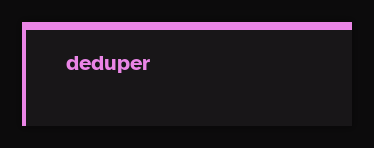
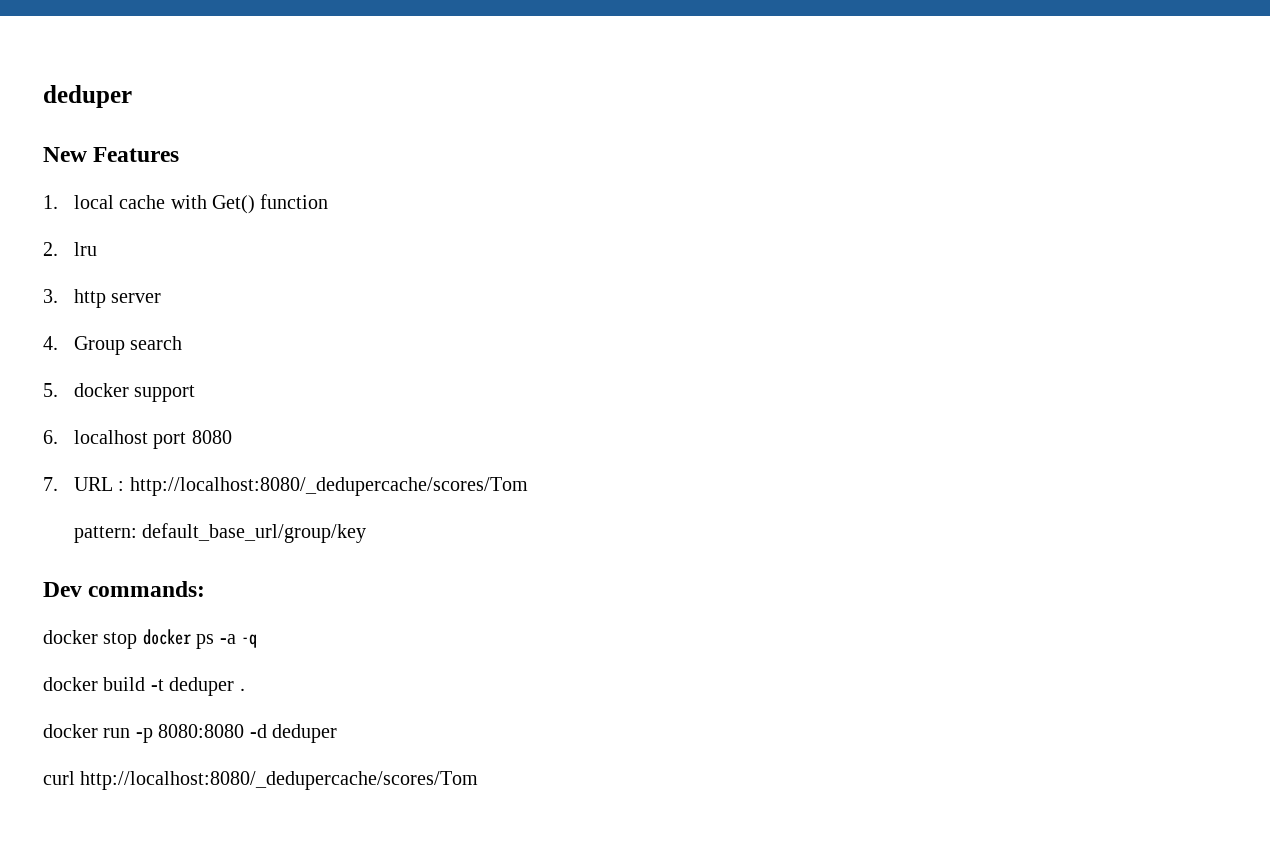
[66,56,150,73] deduper -> [43,85,132,108] [43,147,180,162] [43,194,329,214] [43,242,97,256] [43,289,162,308] [43,336,183,355] [43,383,196,402] [43,430,232,449] [43,477,528,496] [73,523,367,543] [43,581,206,597] [43,629,257,649] [43,677,245,696] [43,724,337,743] [43,771,479,790] deduper // New Features // 1. local cache with Get() function // 2. lru // 3. http server // 4. Group search // 5. docker support // 6. localhost port 8080 // 7. URL : http://localhost:8080/_dedupercache/scores/Tom // pattern: default_base_url/group/key // Dev commands: // docker stop docker ps -a -q // docker build -t deduper . // docker run -p 8080:8080 -d deduper // curl http://localhost:8080/_dedupercache/scores/Tom

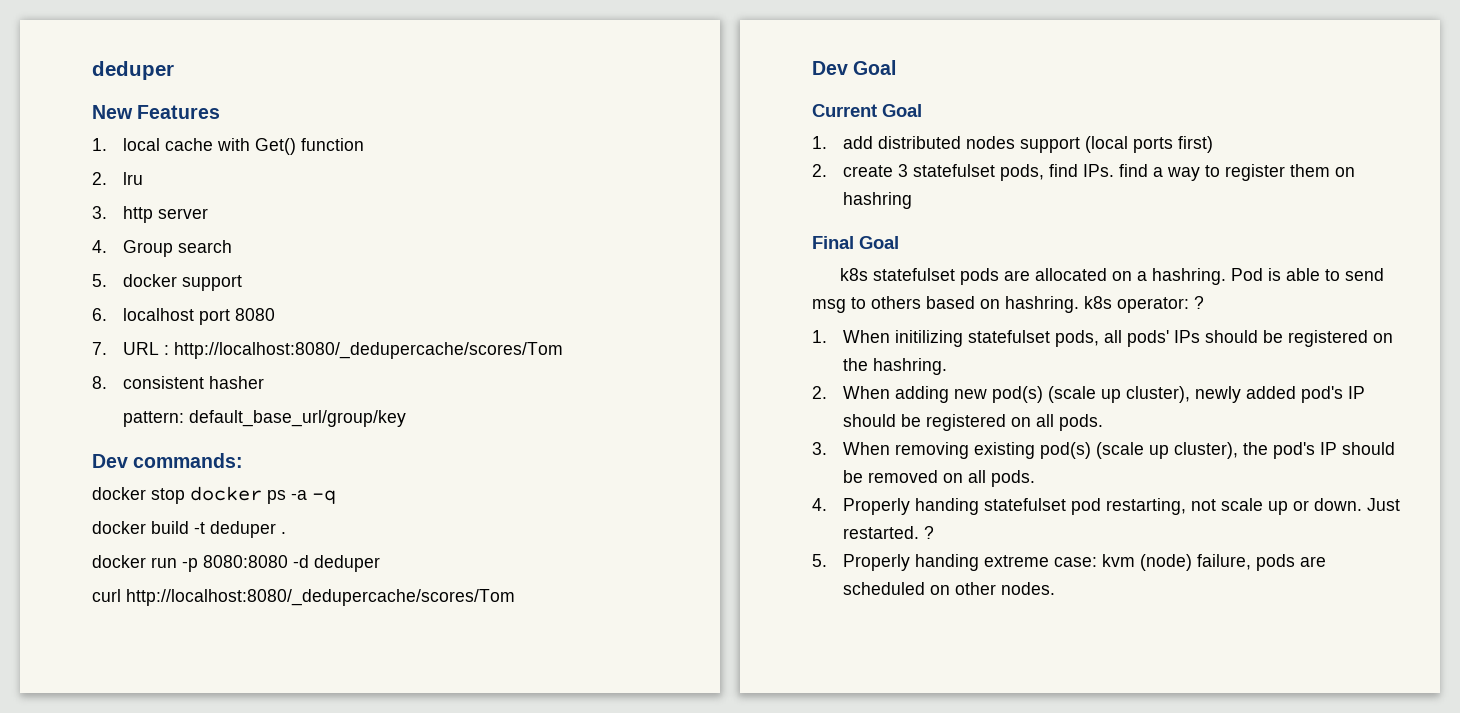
(528, 486) none -> [92,376,264,389] // 8. consistent hasher
(479, 780) none -> [812,60,897,75] [812,104,922,117] [812,136,1213,153] [812,164,1355,181] [842,192,912,209] [812,236,899,249] [840,268,1385,285] [812,296,1204,313] [812,330,1393,347] [842,358,947,375] [812,386,1365,403] [842,414,1103,431] [812,442,1395,459] [842,470,1035,487] [812,498,1400,515] [842,526,934,539] [812,554,1326,571] [842,582,1055,595] // Dev Goal // Current Goal // 1. add distributed nodes support (local ports first) // 2. create 3 statefulset pods, find IPs. find a way to register them on hashring // Final Goal // k8s statefulset pods are allocated on a hashring. Pod is able to send msg to others based on hashring. k8s operator: ? // 1. When initilizing statefulset pods, all pods' IPs should be registered on the hashring. // 2. When adding new pod(s) (scale up cluster), newly added pod's IP should be registered on all pods. // 3. When removing existing pod(s) (scale up cluster), the pod's IP should be removed on all pods. // 4. Properly handing statefulset pod restarting, not scale up or down. Just restarted. ? // 5. Properly handing extreme case: kvm (node) failure, pods are scheduled on other nodes.

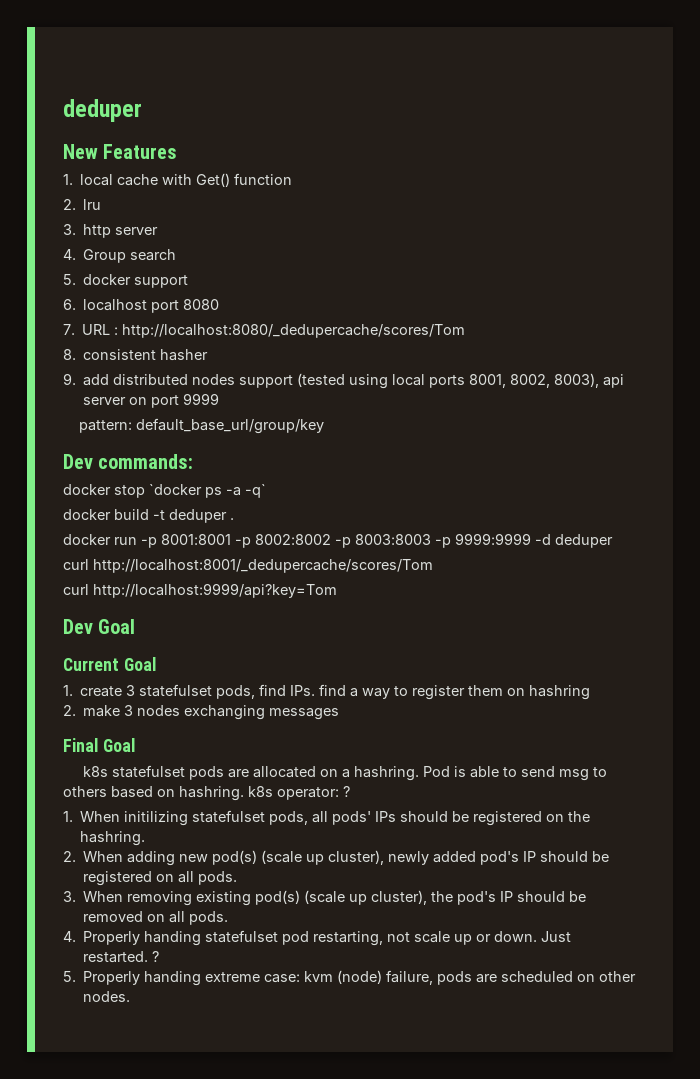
(264, 382) none -> [63,373,625,389] [83,393,220,408] // 9. add distributed nodes support (tested using local ports 8001, 8002, 8003), api server on port 9999
[190,486,262,501] docker -> [149,484,202,495] `docker
[312,490,336,504] -q -> [245,484,266,498] -q`
[203,555,288,568] 8080:8080 -> [161,533,531,548] 8001:8001 -p 8002:8002 -p 8003:8003 -p 9999:9999
[126,589,515,606] http://localhost:8080/_dedupercache/scores/Tom -> [93,559,433,573] [63,583,337,598] http://localhost:8001/_dedupercache/scores/Tom // curl http://localhost:9999/api?key=Tom
[842,136,1213,153] [812,164,827,177] add distributed nodes support (local ports first) // 2. -> (73, 690) none
(912, 200) none -> [63,705,340,720] // 2. make 3 nodes exchanging messages

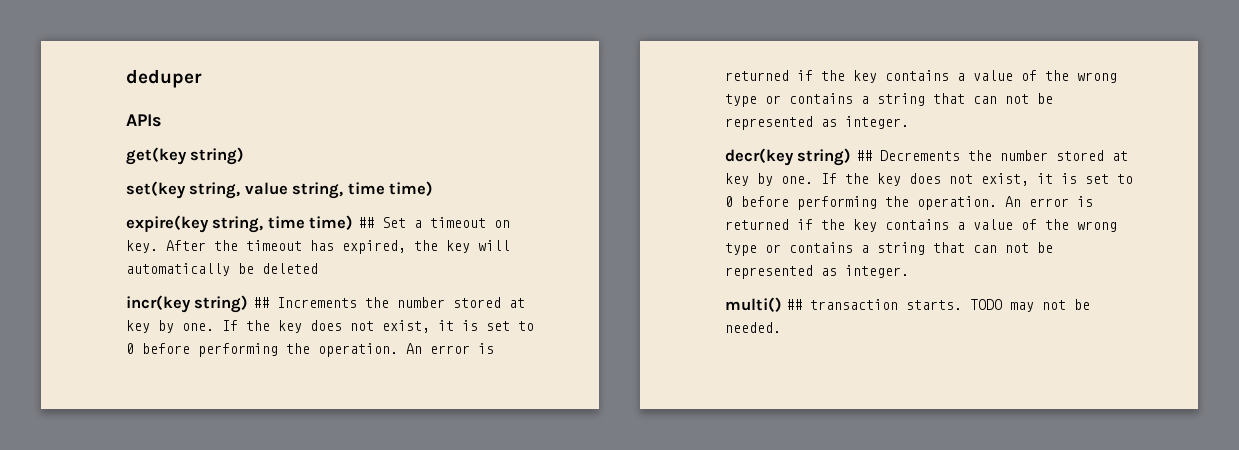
[63,99,142,122] [63,144,178,159] [63,173,293,187] [63,199,102,210] [63,224,159,238] [63,249,177,263] [63,274,189,288] [63,299,220,313] [63,324,466,338] [63,349,209,361] [63,373,625,389] [83,393,220,408] [79,418,325,434] [63,454,194,469] [63,484,266,498] [63,509,234,523] [63,533,613,548] [63,559,433,573] [63,583,337,598] [63,619,136,634] [63,657,156,671] [63,684,591,700] [63,705,340,720] [63,738,135,752] [83,765,608,781] [63,786,350,801] [63,810,591,826] [80,831,146,846] [63,850,610,866] [83,871,238,886] [63,890,587,906] [83,911,229,925] [63,930,572,946] [83,951,160,963] [63,970,637,986] [83,991,131,1002] deduper // New Features // 1. local cache with Get() function // 2. lru // 3. http server // 4. Group search // 5. docker support // 6. localhost port 8080 // 7. URL : http://localhost:8080/_dedupercache/scores/Tom // 8. consistent hasher // 9. add distributed nodes support (tested using local ports 8001, 8002, 8003), api server on port 9999 // pattern: default_base_url/group/key // Dev commands: // docker stop `docker ps -a -q` // docker build -t deduper . // docker run -p 8001:8001 -p 8002:8002 -p 8003:8003 -p 9999:9999 -d deduper // curl http://localhost:8001/_dedupercache/scores/Tom // curl http://localhost:9999/api?key=Tom // Dev Goal // Current Goal // 1. create 3 statefulset pods, find IPs. find a way to register them on hashring // 2. make 3 nodes exchanging messages // Final Goal // k8s statefulset pods are allocated on a hashring. Pod is able to send msg to others based on hashring. k8s operator: ? // 1. When initilizing statefulset pods, all pods' IPs should be registered on the hashring. // 2. When adding new pod(s) (scale up cluster), newly added pod's IP should be registered on all pods. // 3. When removing existing pod(s) (scale up cluster), the pod's IP should be removed on all pods. // 4. Properly handing statefulset pod restarting, not scale up or down. Just restarted. ? // 5. Properly handing extreme case: kvm (node) failure, pods are scheduled on other nodes. -> [126,69,202,88] [126,114,162,127] [126,147,245,165] [126,181,434,199] [126,215,510,233] [126,240,510,254] [126,263,318,276] [126,295,525,313] [126,320,534,333] [126,343,494,357] [725,70,1117,83] [725,93,1053,107] [725,116,909,130] [725,148,1128,166] [725,173,1133,186] [725,196,1093,210] [725,219,1117,232] [725,242,1053,256] [725,265,909,279] [725,297,1091,312] [725,322,781,333] deduper // APIs // get(key string) // set(key string, value string, time time) // expire(key string, time time) ## Set a timeout on key. After the timeout has expired, the key will automatically be deleted // incr(key string) ## Increments the number stored at key by one. If the key does not exist, it is set to 0 before performing the operation. An error is returned if the key contains a value of the wrong type or contains a string that can not be represented as integer. // decr(key string) ## Decrements the number stored at key by one. If the key does not exist, it is set to 0 before performing the operation. An error is returned if the key contains a value of the wrong type or contains a string that can not be represented as integer. // multi() ## transaction starts. TODO may not be needed.

